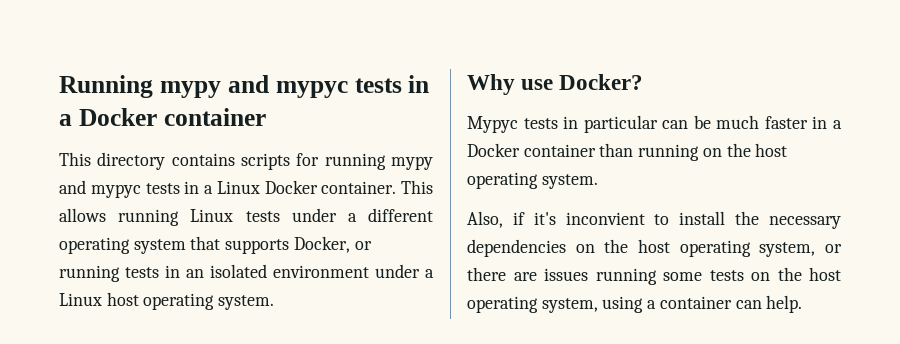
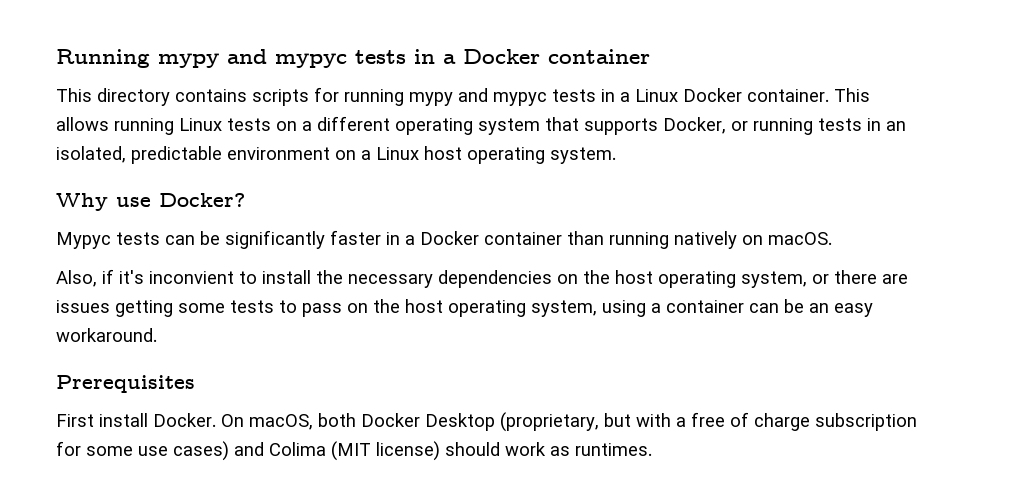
[291,208,337,222] under -> [276,121,297,131] on
[210,264,420,278] isolated environment under -> [56,146,356,164] isolated, predictable environment on
[563,115,760,133] in particular can be much -> [165,230,325,249] can be significantly
[702,143,788,157] [467,172,598,189] on the host operating system. -> [674,231,832,249] natively on macOS.
[595,268,657,285] running -> [115,300,173,317] getting
(744, 275) none -> [279,300,342,317] to pass
[766,295,803,313] help. -> [784,299,873,317] [56,328,157,342] [56,375,195,393] [56,412,917,432] [56,441,652,461] be an easy workaround. // Prerequisites // First install Docker. On macOS, both Docker Desktop (proprietary, but with a free of charge subscription for some use cases) and Colima (MIT license) should work as runtimes.

